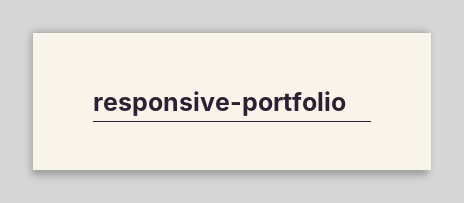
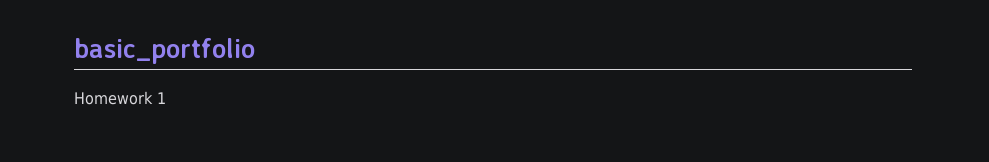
[93,91,346,116] responsive-portfolio -> [74,38,255,64] [74,91,166,105] basic_portfolio // Homework 1

